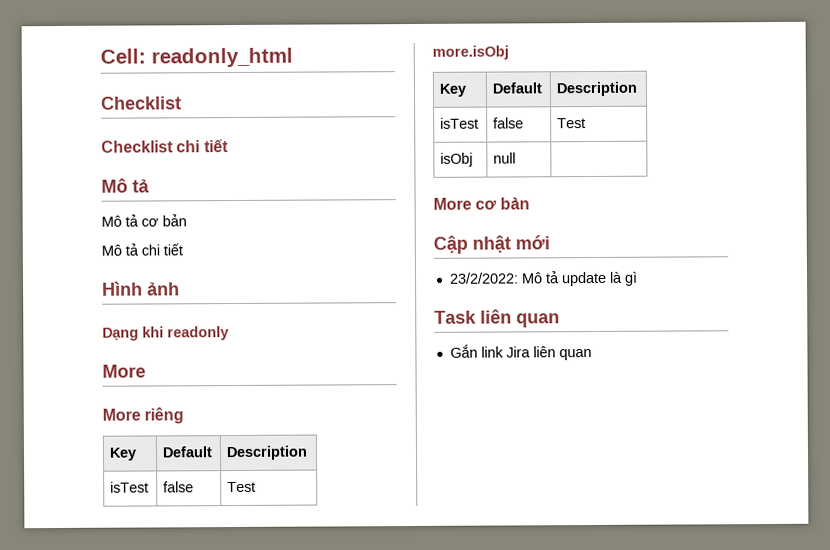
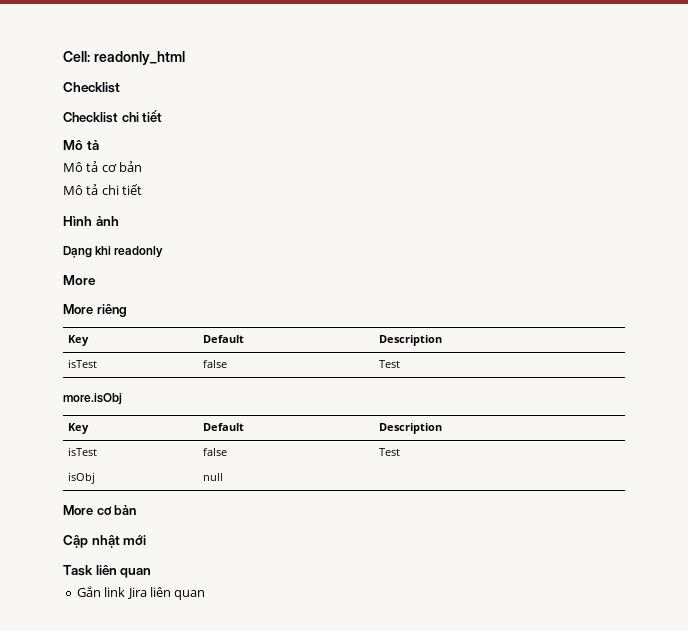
[448,271,638,287] // 23/2/2022: Mô tả update là gì -> (147, 540) none

